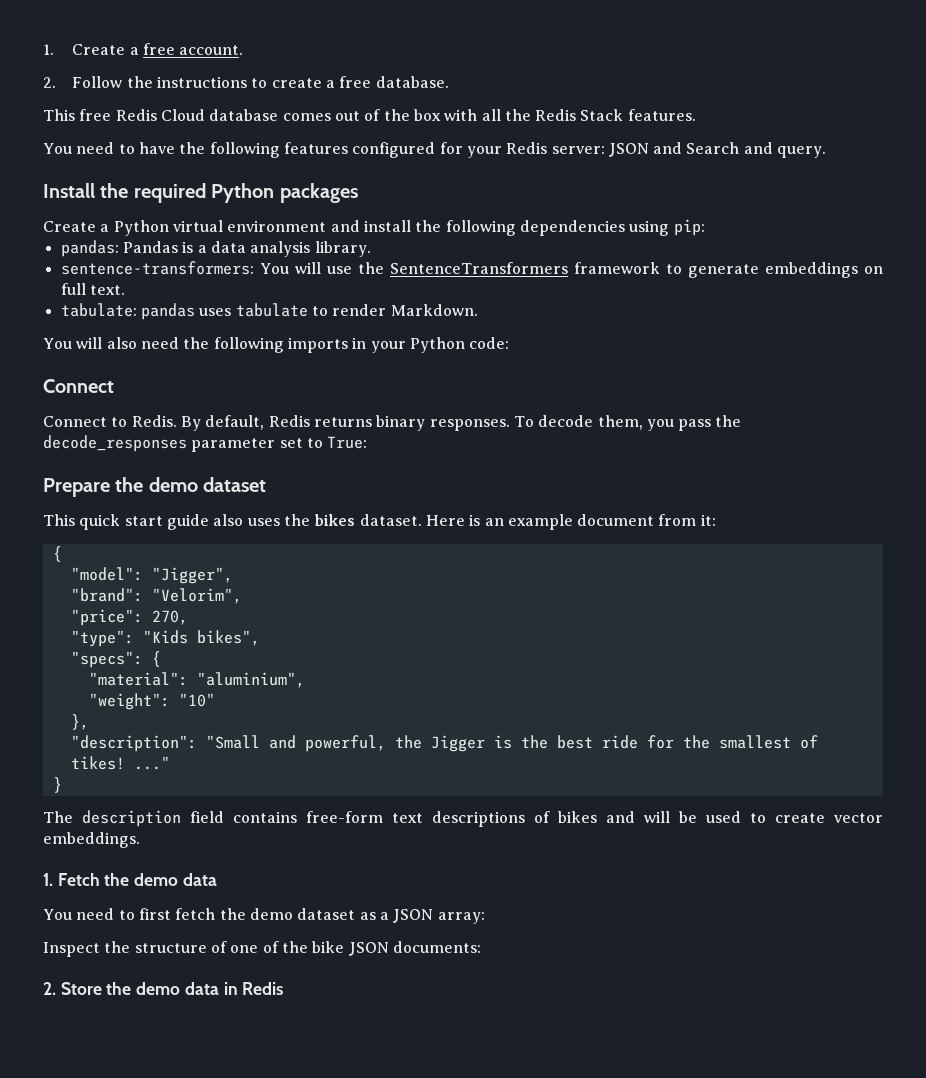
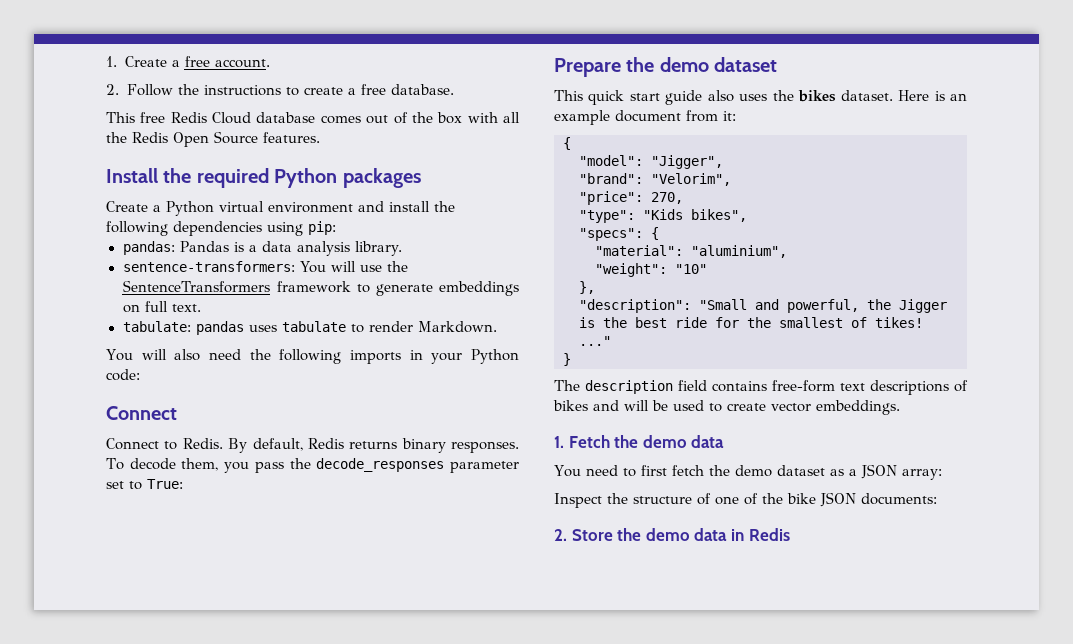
[580,109,624,121] Stack -> [173,131,258,147] Open Source
[43,142,827,158] // You need to have the following features configured for your Redis server: JSON and Search and query. -> (320, 137) none

